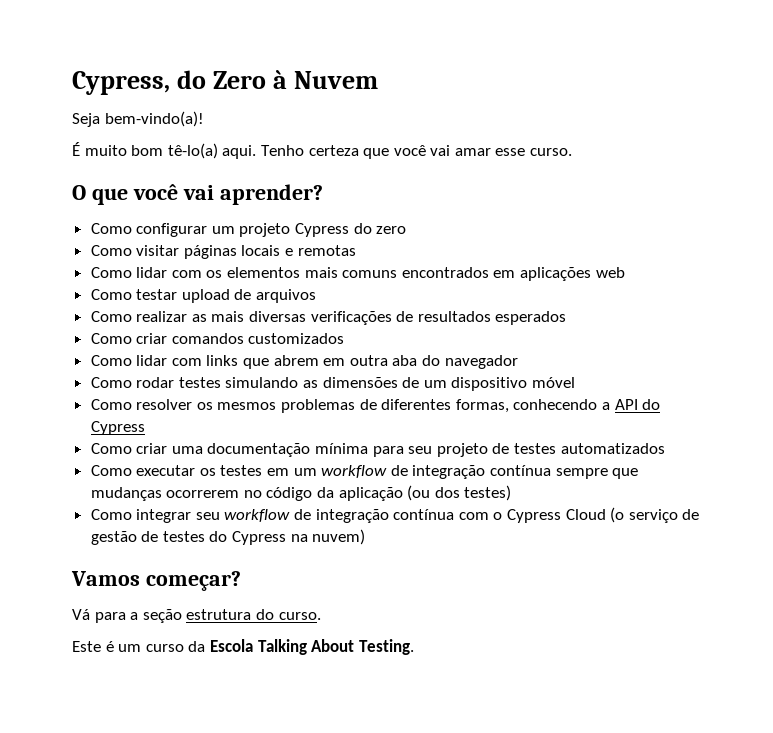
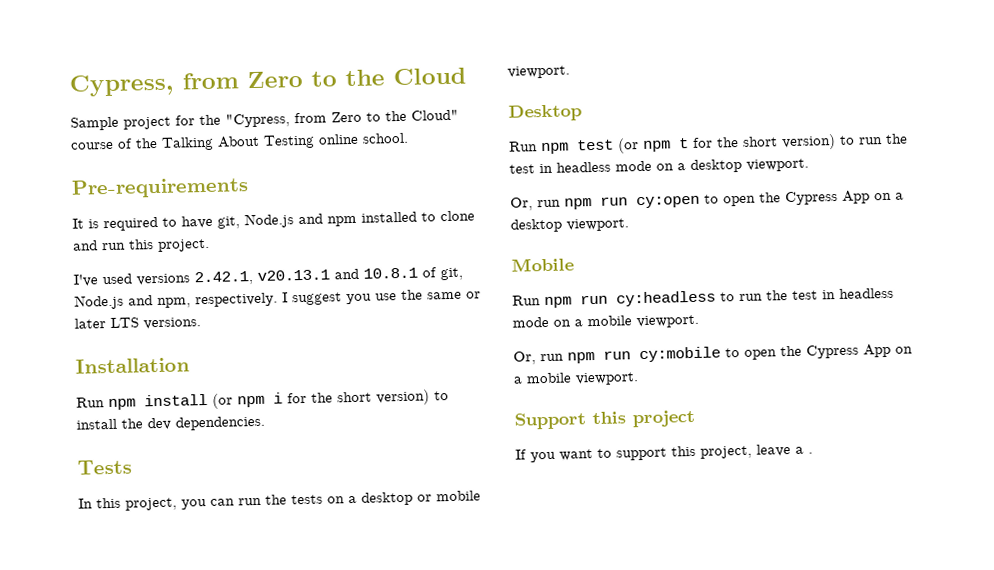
[176,70,378,89] [72,111,204,127] [72,142,573,159] [72,184,323,205] [90,223,407,237] [90,245,356,259] [90,267,625,281] [90,289,317,303] [90,311,567,325] [90,333,345,344] [90,355,518,369] [90,377,576,391] [90,399,661,413] [90,421,145,435] [90,443,665,457] [90,465,639,479] [90,485,512,501] [90,507,700,523] [90,529,366,545] [71,571,241,591] [72,609,321,623] [72,639,414,655] do Zero à Nuvem // Seja bem-vindo(a)! // É muito bom tê-lo(a) aqui. Tenho certeza que você vai amar esse curso. // O que você vai aprender? // Como configurar um projeto Cypress do zero // Como visitar páginas locais e remotas // Como lidar com os elementos mais comuns encontrados em aplicações web // Como testar upload de arquivos // Como realizar as mais diversas verificações de resultados esperados // Como criar comandos customizados // Como lidar com links que abrem em outra aba do navegador // Como rodar testes simulando as dimensões de um dispositivo móvel // Como resolver os mesmos problemas de diferentes formas, conhecendo a API do Cypress // Como criar uma documentação mínima para seu projeto de testes automatizados // Como executar os testes em um workflow de integração contínua sempre que mudanças ocorrerem no código da aplicação (ou dos testes) // Como integrar seu workflow de integração contínua com o Cypress Cloud (o serviço de gestão de testes do Cypress na nuvem) // Vamos começar? // Vá para a seção estrutura do curso. // Este é um curso da Escola Talking About Testing. -> [182,67,466,90] [70,109,459,131] [70,132,409,151] [71,177,249,199] [72,210,475,232] [72,238,210,252] [73,267,463,287] [74,289,481,310] [74,317,201,330] [75,357,190,374] [76,389,449,411] [76,415,265,431] [77,459,132,475] [78,490,481,511] [507,65,570,79] [508,104,582,122] [509,133,908,155] [509,158,809,174] [510,190,904,211] [510,218,629,233] [511,257,574,272] [512,287,894,309] [512,314,699,329] [513,343,913,365] [513,372,639,386] [514,409,695,430] [515,443,813,463] from Zero to the Cloud // Sample project for the "Cypress, from Zero to the Cloud" course of the Talking About Testing online school. // Pre-requirements // It is required to have git, Node.js and npm installed to clone and run this project. // I've used versions 2.42.1, v20.13.1 and 10.8.1 of git, Node.js and npm, respectively. I suggest you use the same or later LTS versions. // Installation // Run npm install (or npm i for the short version) to install the dev dependencies. // Tests // In this project, you can run the tests on a desktop or mobile viewport. // Desktop // Run npm test (or npm t for the short version) to run the test in headless mode on a desktop viewport. // Or, run npm run cy:open to open the Cypress App on a desktop viewport. // Mobile // Run npm run cy:headless to run the test in headless mode on a mobile viewport. // Or, run npm run cy:mobile to open the Cypress App on a mobile viewport. // Support this project // If you want to support this project, leave a .

